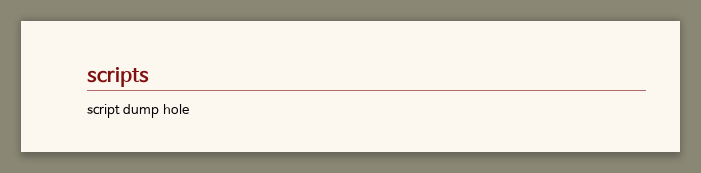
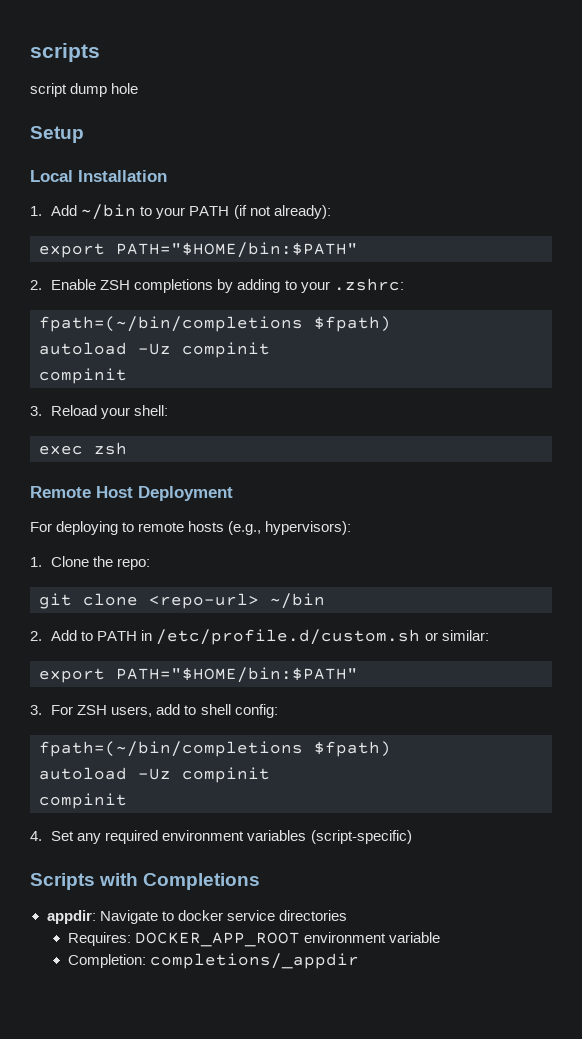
(189, 109) none -> [30,126,84,143] [30,170,167,182] [30,204,331,220] [39,242,358,258] [30,278,404,293] [39,316,391,332] [39,342,270,358] [39,368,127,384] [30,405,169,419] [39,442,127,455] [30,486,233,501] [30,521,352,535] [30,556,151,570] [39,593,325,609] [30,629,489,645] [39,667,358,683] [30,704,278,718] [39,741,391,757] [39,767,270,783] [39,793,127,809] [30,830,412,844] [30,873,261,890] [46,910,347,924] [67,932,440,947] [67,953,359,969] // Setup // Local Installation // 1. Add ~/bin to your PATH (if not already): // export PATH="$HOME/bin:$PATH" // 2. Enable ZSH completions by adding to your .zshrc: // fpath=(~/bin/completions $fpath) // autoload -Uz compinit // compinit // 3. Reload your shell: // exec zsh // Remote Host Deployment // For deploying to remote hosts (e.g., hypervisors): // 1. Clone the repo: // git clone <repo-url> ~/bin // 2. Add to PATH in /etc/profile.d/custom.sh or similar: // export PATH="$HOME/bin:$PATH" // 3. For ZSH users, add to shell config: // fpath=(~/bin/completions $fpath) // autoload -Uz compinit // compinit // 4. Set any required environment variables (script-specific) // Scripts with Completions // appdir: Navigate to docker service directories // Requires: DOCKER_APP_ROOT environment variable // Completion: completions/_appdir

